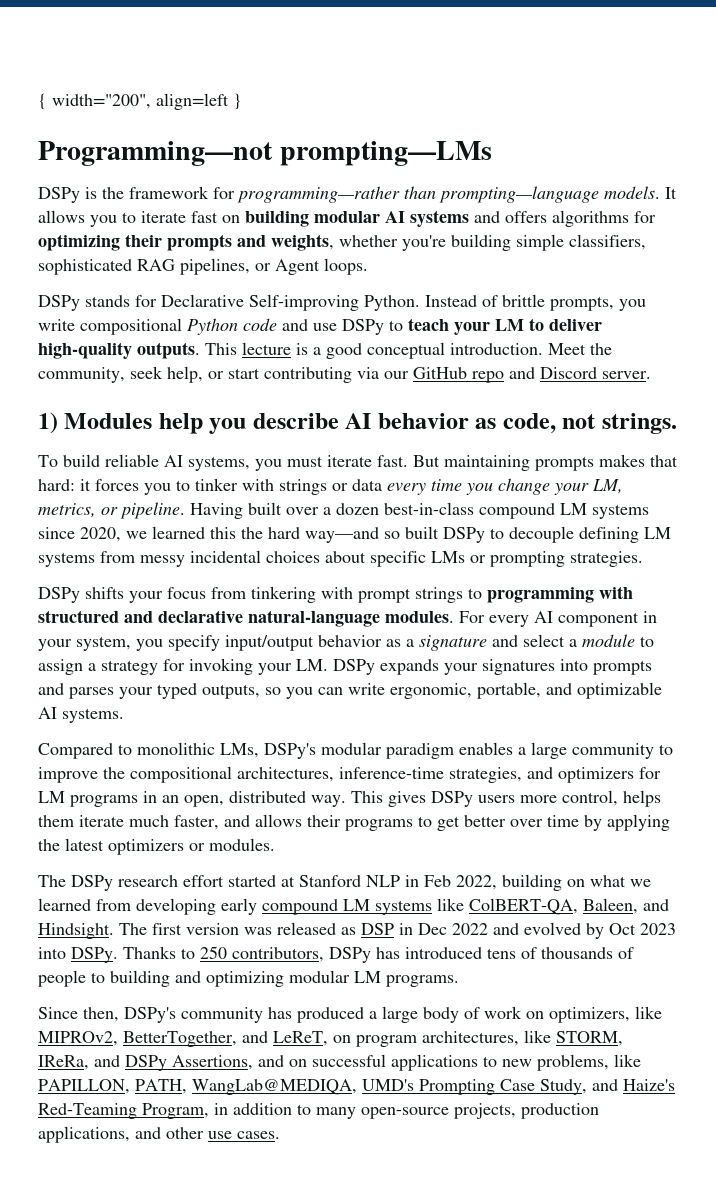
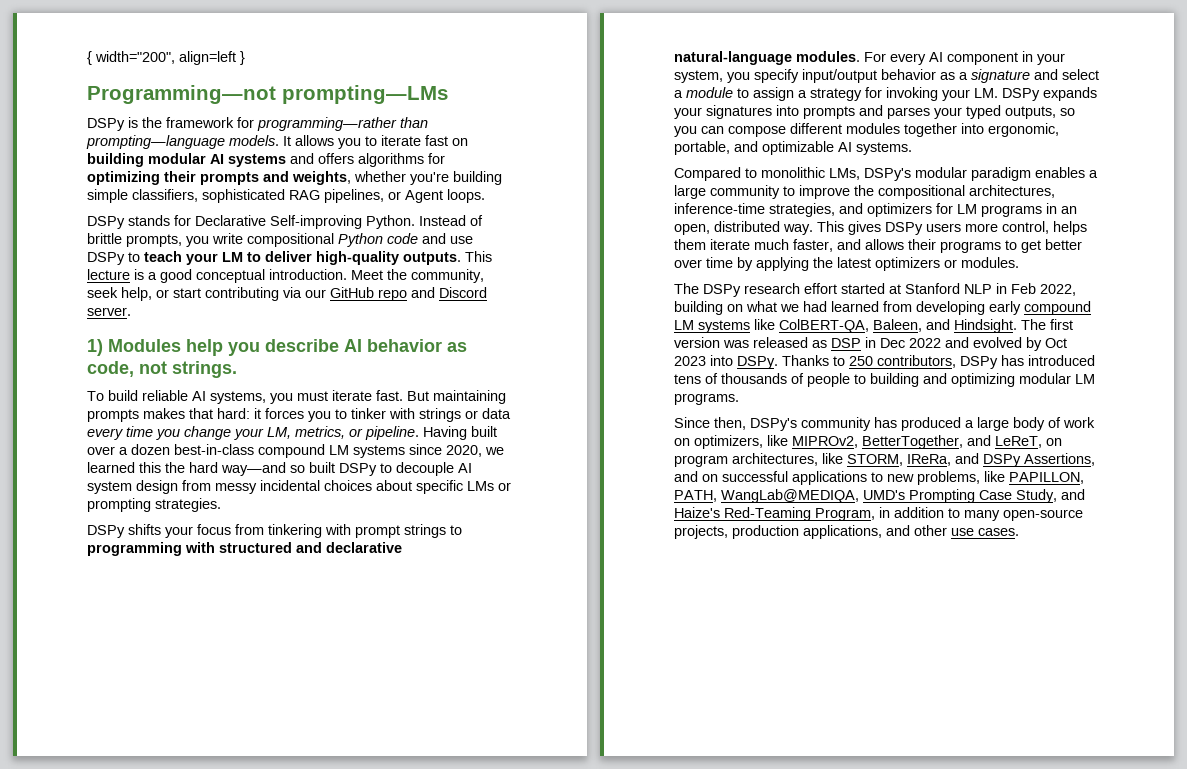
[579,527,671,543] [38,552,95,567] defining LM systems -> [458,463,472,473] [87,480,178,494] AI system design
[348,683,385,695] write -> [728,123,984,137] compose different modules together into
(651, 883) none -> [803,301,827,312] had

